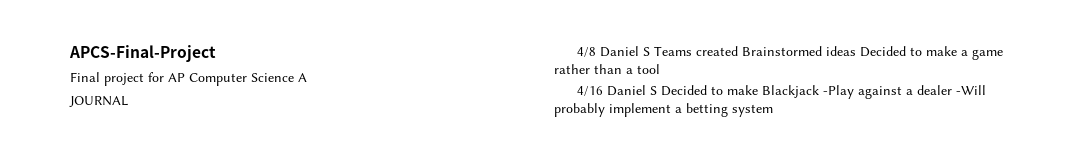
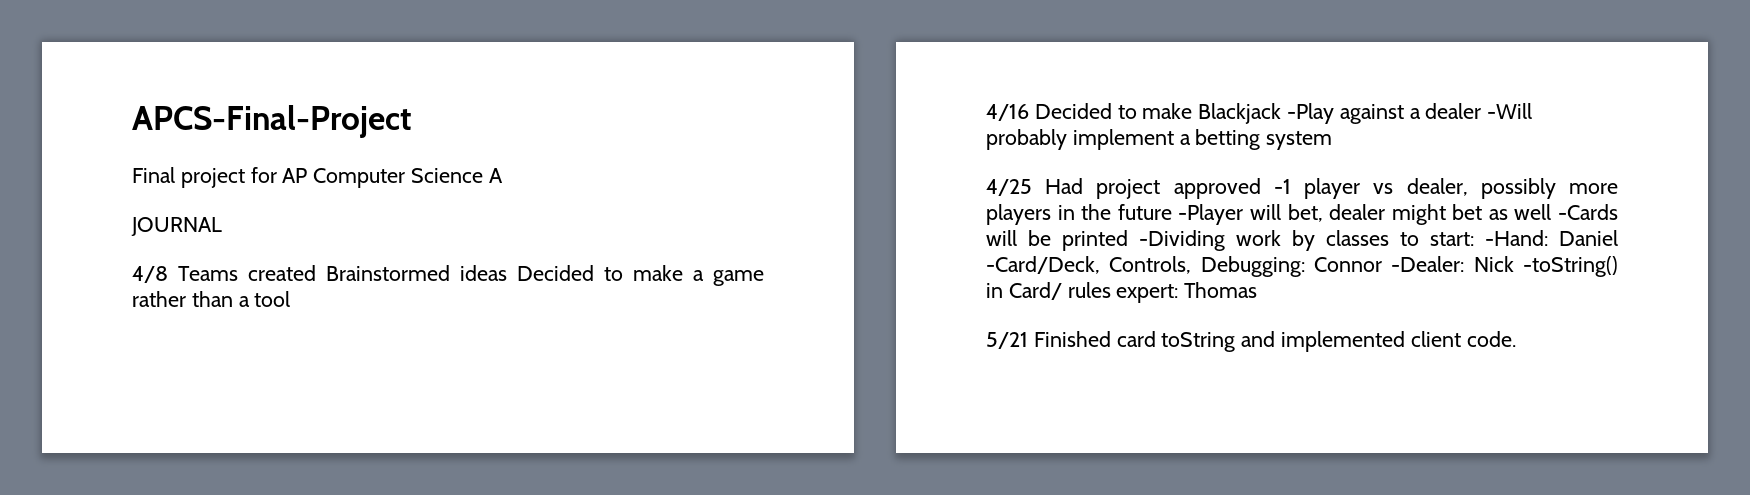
[599,46,650,57] Daniel S -> (168, 274) none
[606,85,657,96] Daniel S -> (1029, 112) none
(773, 110) none -> [986,178,1618,199] [986,204,1618,225] [986,230,1618,251] [986,256,1618,277] [986,282,1258,303] [986,331,1516,352] // 4/25 Had project approved -1 player vs dealer, possibly more players in the future -Player will bet, dealer might bet as well -Cards will be printed -Dividing work by classes to start: -Hand: Daniel -Card/Deck, Controls, Debugging: Connor -Dealer: Nick -toString() in Card/ rules expert: Thomas // 5/21 Finished card toString and implemented client code.

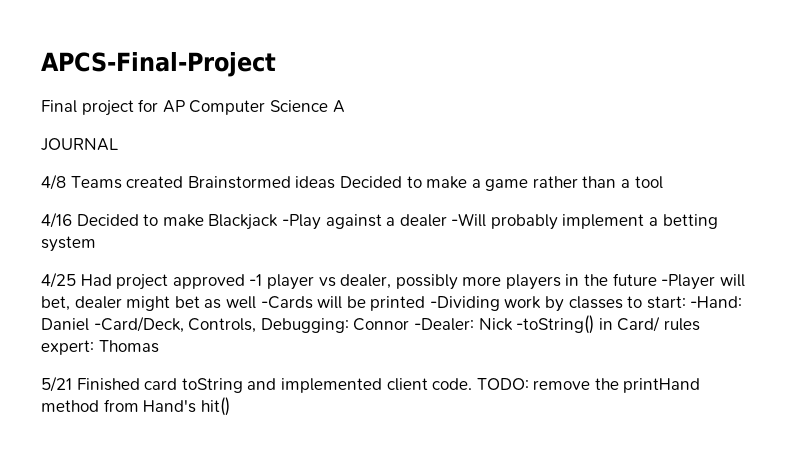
(1516, 339) none -> [476,378,701,393] [41,397,230,416] TODO: remove the printHand method from Hand's hit()

